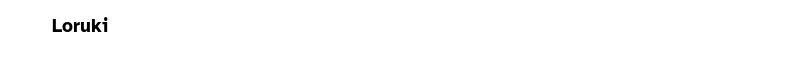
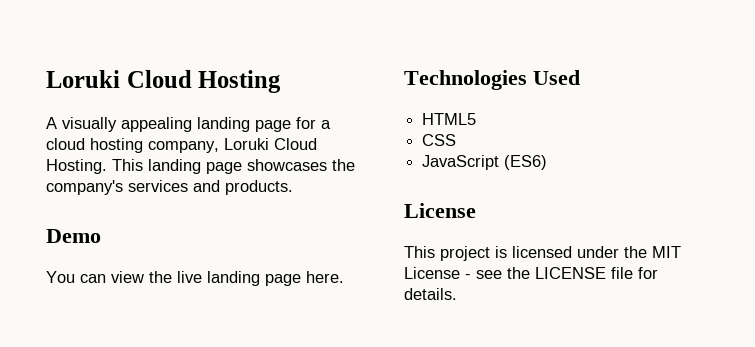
[52,17,108,32] Loruki -> [46,70,282,93] [46,117,331,132] [46,138,317,153] [46,159,355,174] [46,180,293,195] [46,229,101,243] [46,271,344,286] [404,70,580,90] [422,113,477,125] [422,134,457,146] [422,155,548,170] [404,203,476,218] [404,246,681,261] [404,267,658,279] [404,288,457,300] Loruki Cloud Hosting // A visually appealing landing page for a cloud hosting company, Loruki Cloud Hosting. This landing page showcases the company's services and products. // Demo // You can view the live landing page here. // Technologies Used // HTML5 // CSS // JavaScript (ES6) // License // This project is licensed under the MIT License - see the LICENSE file for details.

